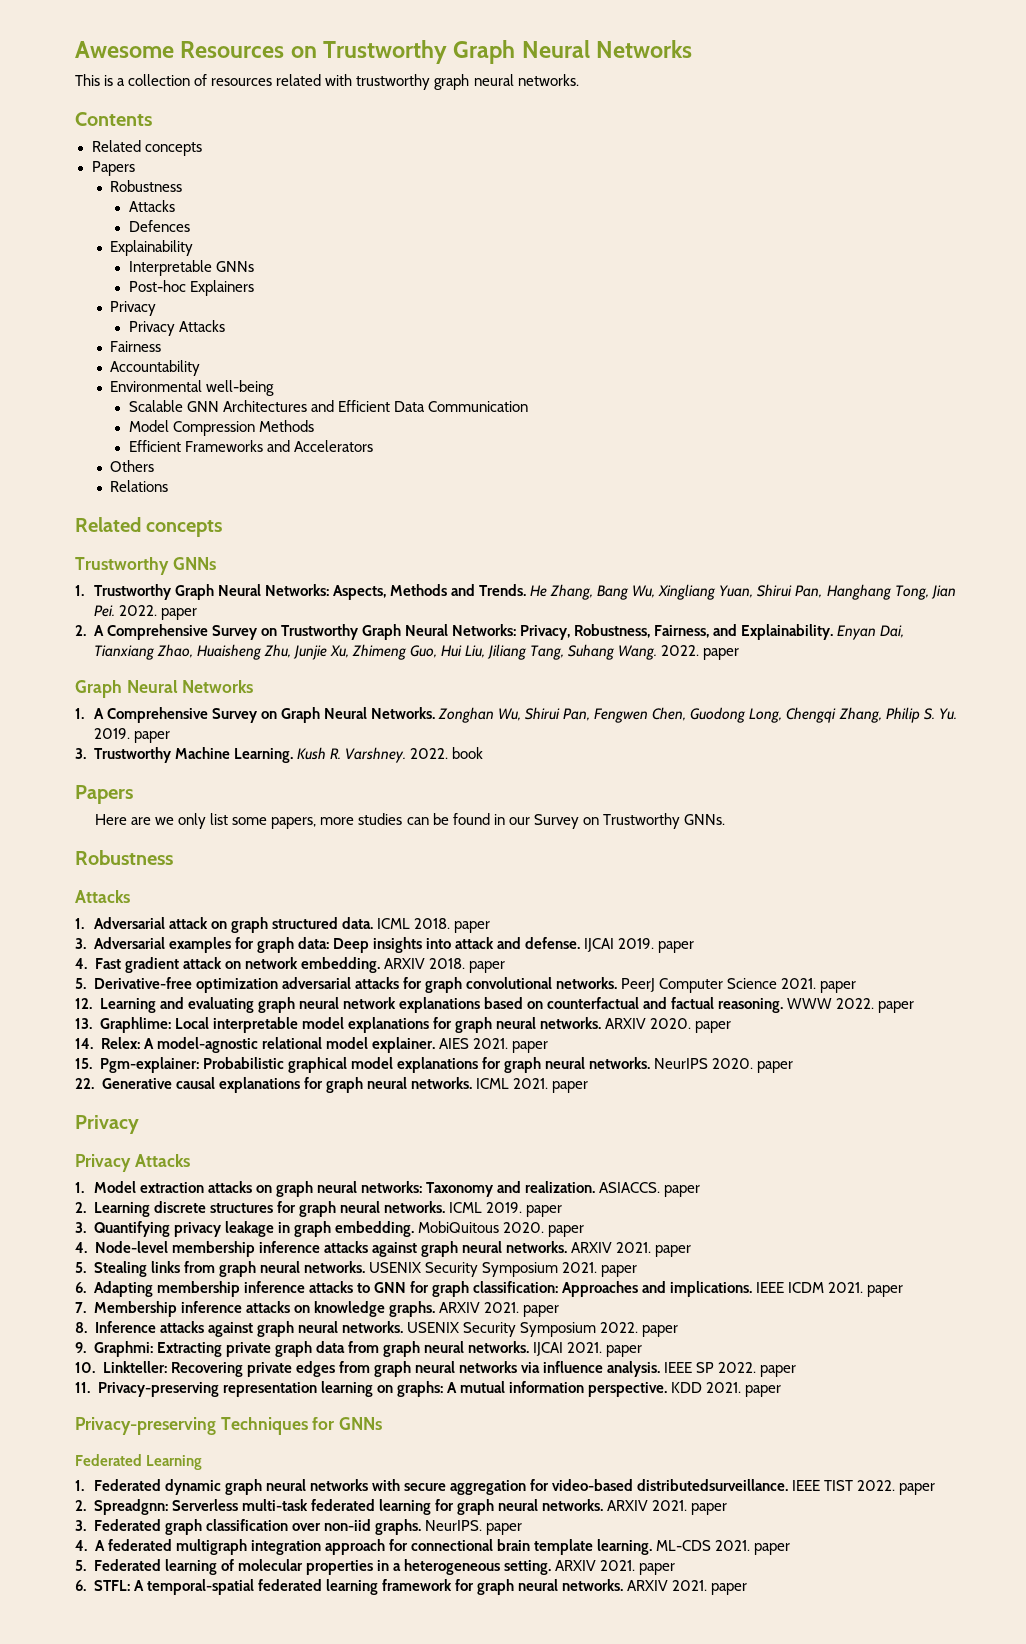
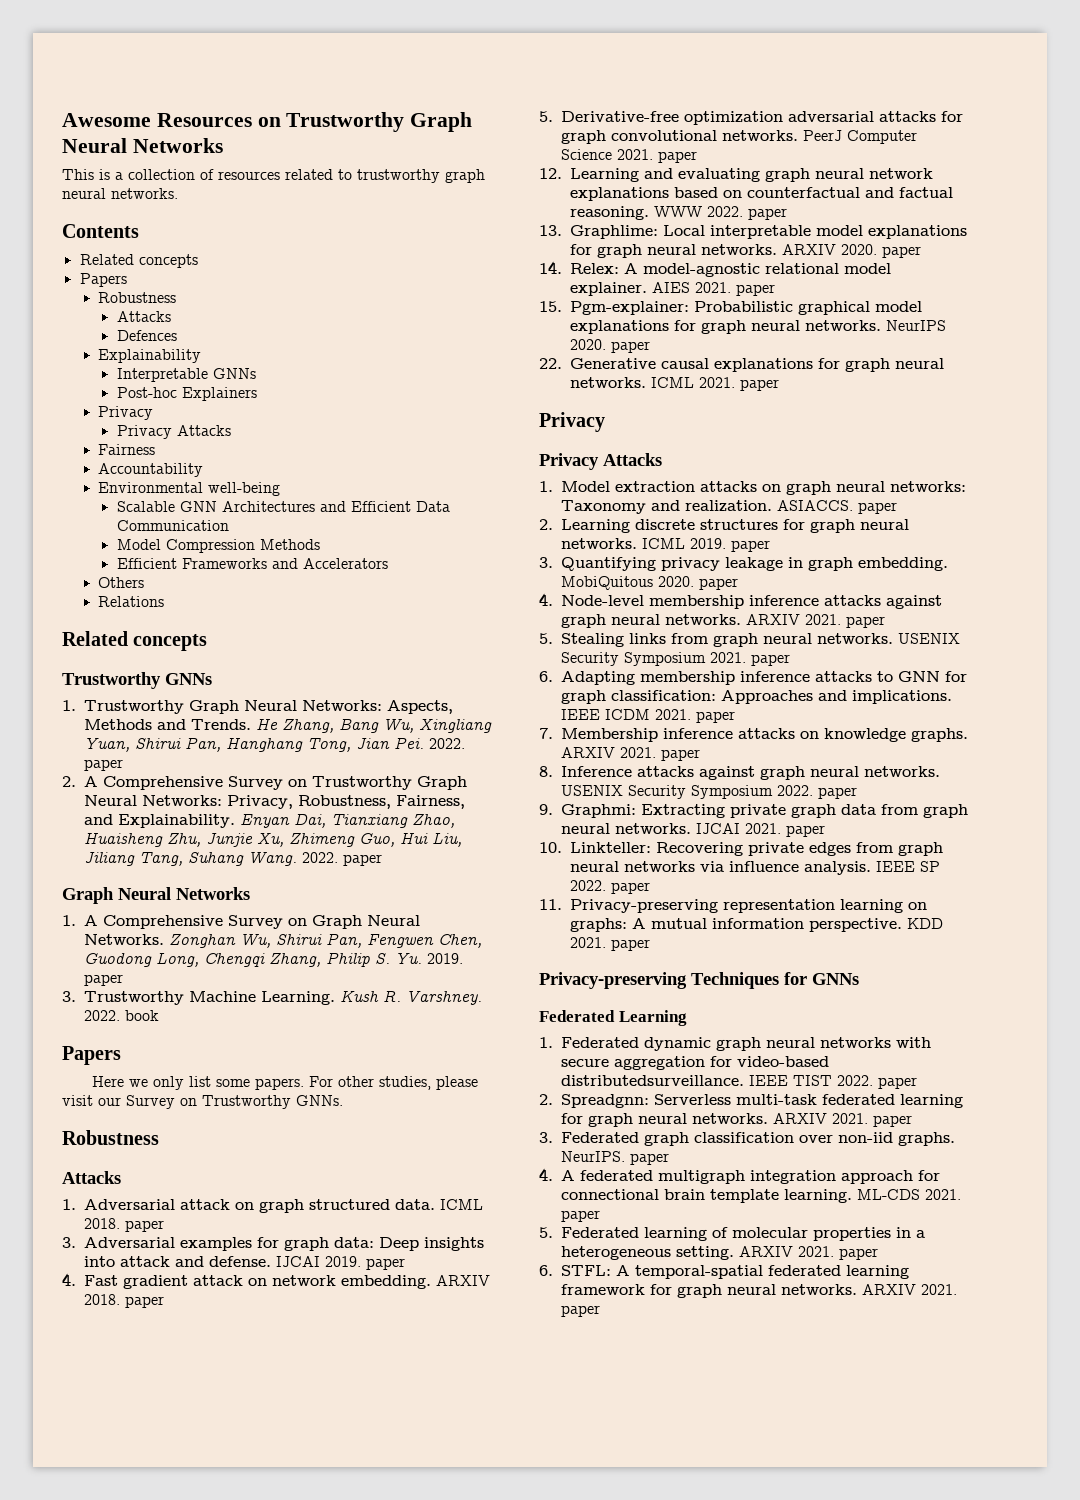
[325,74,353,86] with -> [338,169,352,180] to
[131,817,152,825] are -> (125, 1081) none
[271,813,505,829] papers, more studies can be found in -> [255,1076,479,1090] [62,1095,93,1106] papers. For other studies, please visit

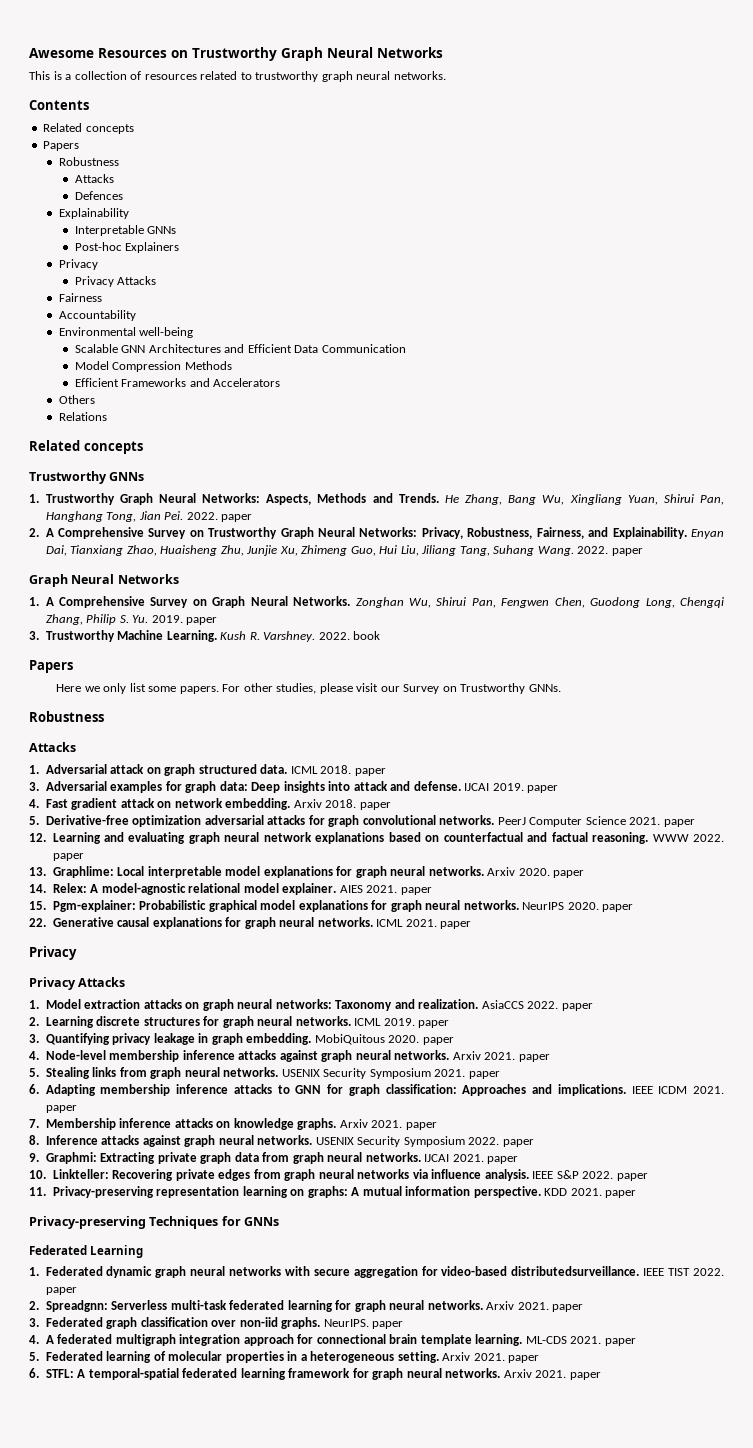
[436,1275,490,1286] ARXIV -> [293,799,322,808] Arxiv
[782,244,836,255] ARXIV -> [487,867,516,876] Arxiv
[777,500,853,511] ASIACCS. -> [481,1000,559,1009] AsiaCCS 2022.
[746,614,800,625] ARXIV -> [452,1051,481,1060] Arxiv
[561,747,615,758] ARXIV -> [339,1119,368,1128] Arxiv
[920,861,940,872] SP -> [556,1170,579,1179] S&P
[773,1113,827,1124] ARXIV -> [486,1301,515,1310] Arxiv
[739,1246,793,1257] ARXIV -> [442,1352,471,1361] Arxiv
[862,1284,916,1295] ARXIV -> [503,1369,532,1378] Arxiv

